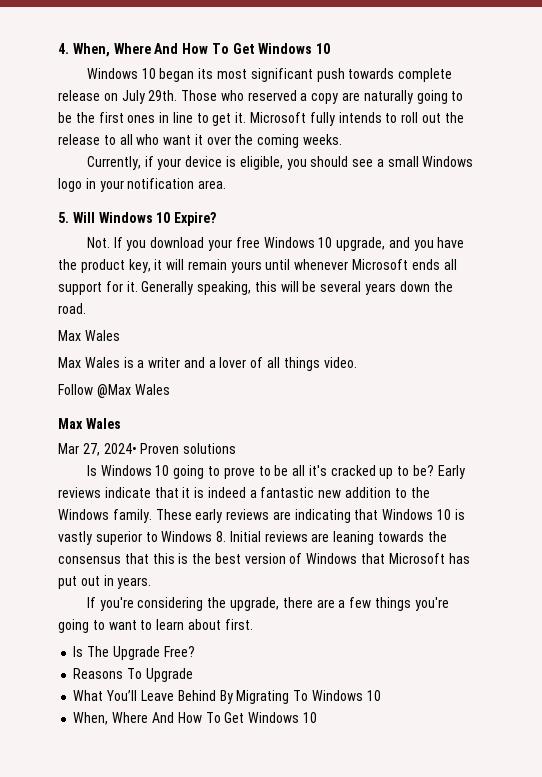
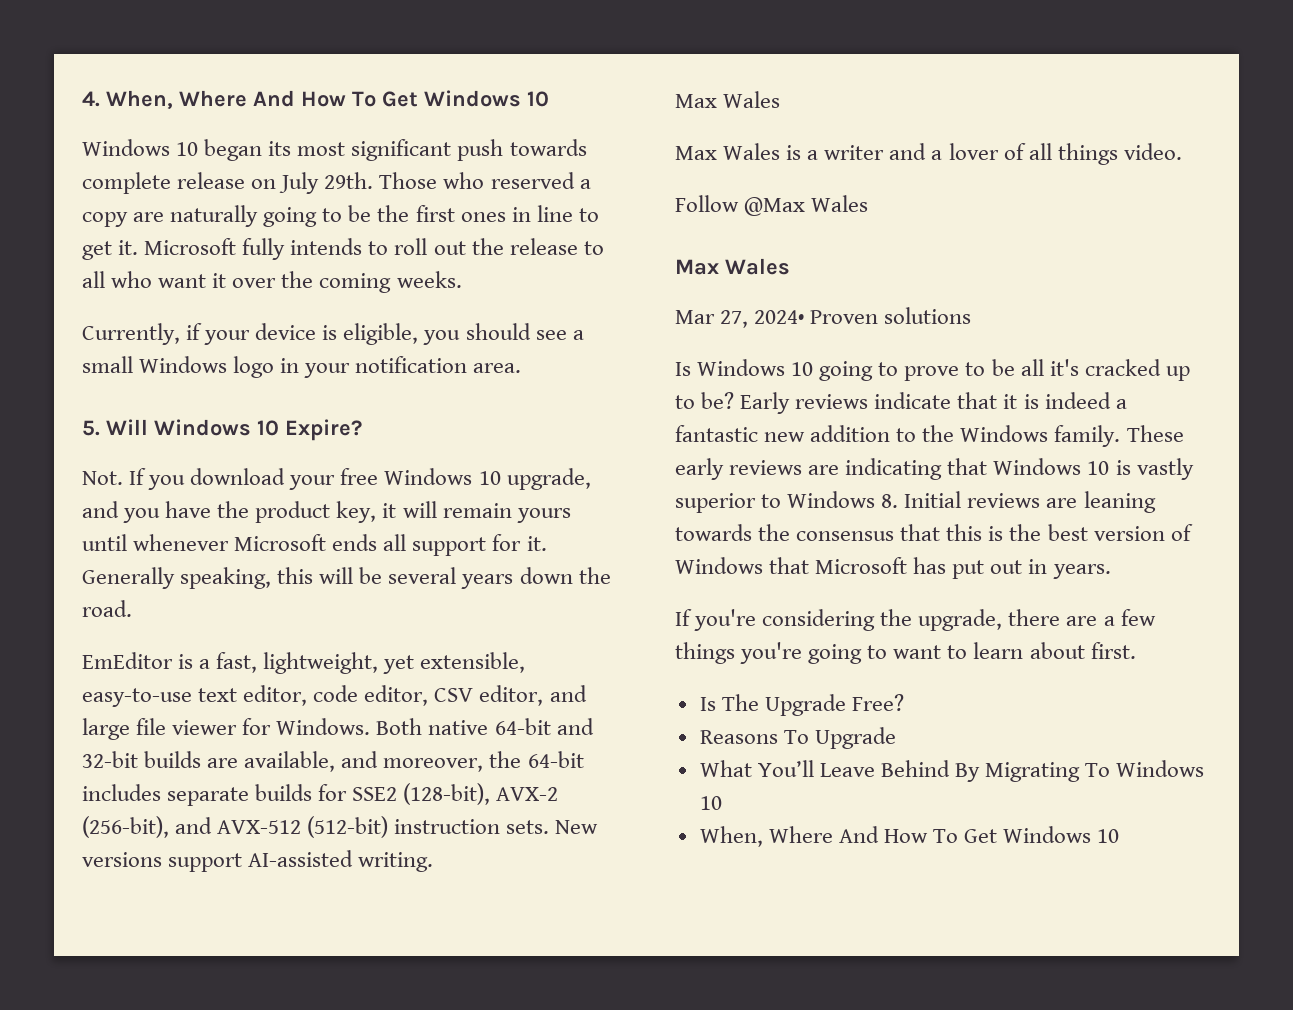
(86, 308) none -> [82,652,526,674] [82,685,587,707] [82,718,594,740] [82,751,584,772] [82,783,559,806] [82,816,599,838] [82,850,434,872] // EmEditor is a fast, lightweight, yet extensible, easy-to-use text editor, code editor, CSV editor, and large file viewer for Windows. Both native 64-bit and 32-bit builds are available, and moreover, the 64-bit includes separate builds for SSE2 (128-bit), AVX-2 (256-bit), and AVX-512 (512-bit) instruction sets. New versions support AI-assisted writing.

